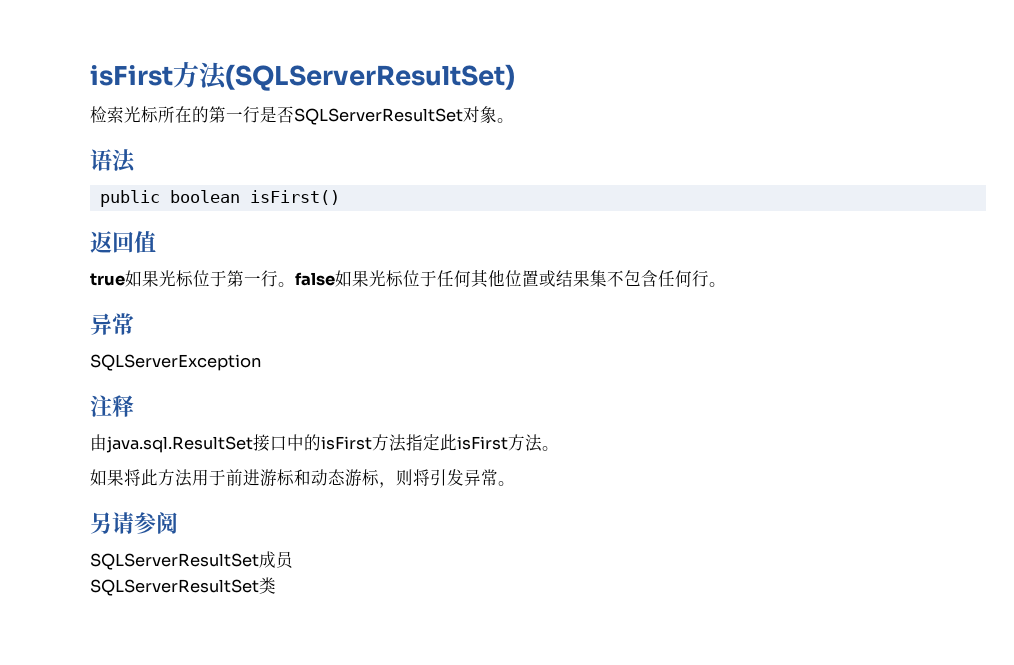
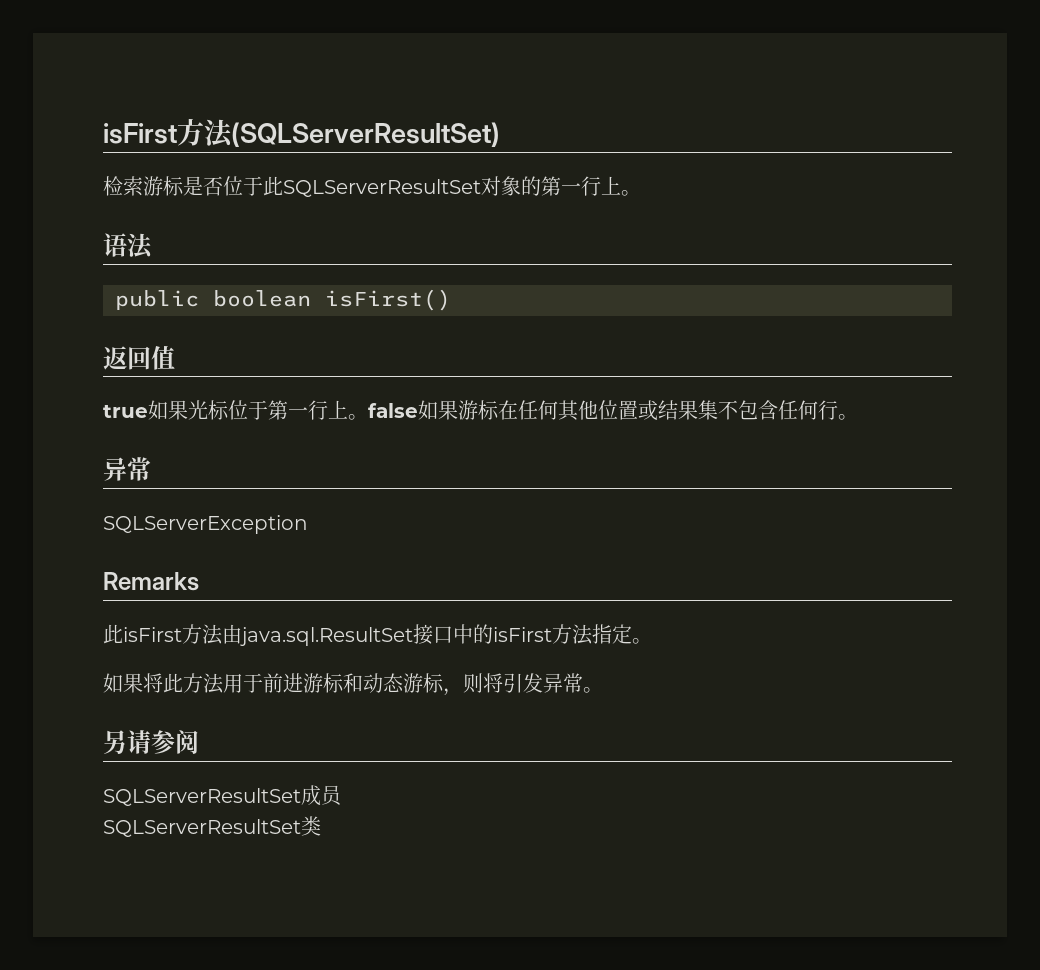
[124,106,497,125] 光标所在的第一行是否SQLServerResultSet对象 -> [143,176,621,197] 游标是否位于此SQLServerResultSet对象的第一行上
(278, 278) none -> [328,400,348,419] 上
[369,270,437,287] 光标位于 -> [458,400,518,420] 游标在
[90,395,134,417] 注释 // -> [103,572,199,591] [103,624,223,645] Remarks // 此isFirst方法
[440,434,542,452] 此isFirst方法 -> (632, 634) none

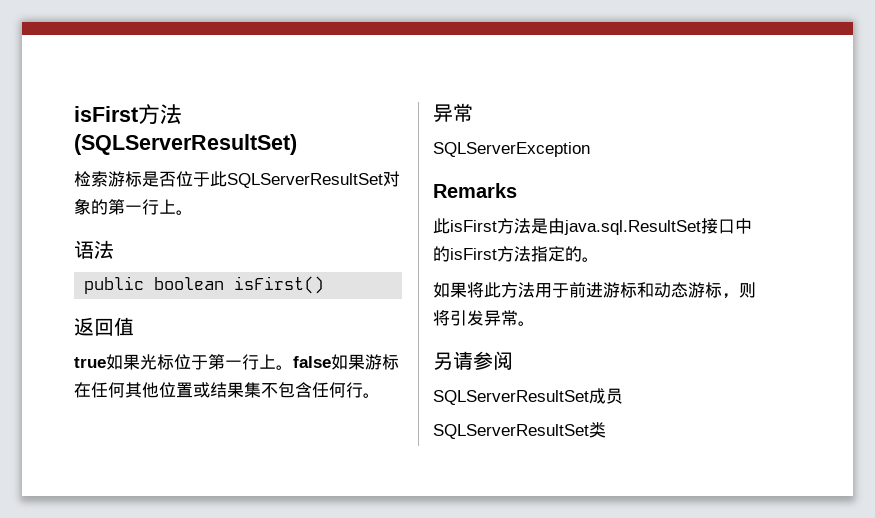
(223, 634) none -> [531,218,548,234] 是
(632, 634) none -> [565,246,582,262] 的

